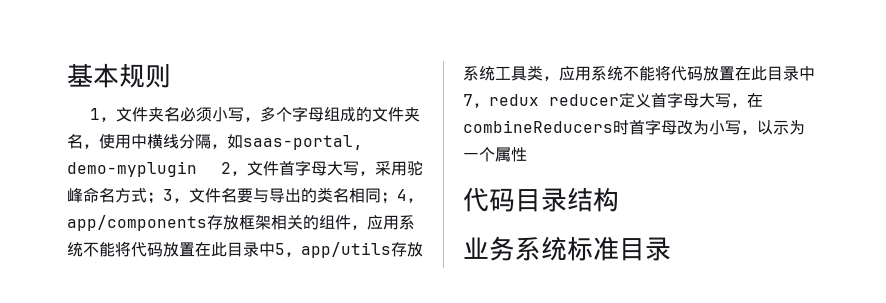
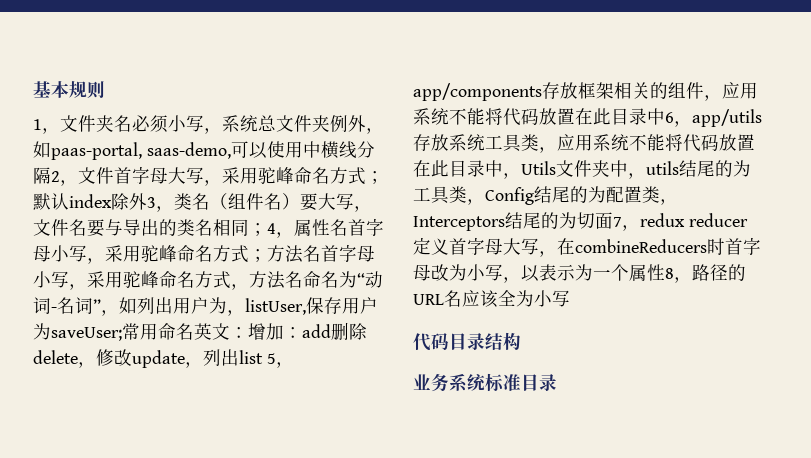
[259,106,420,122] [67,134,99,149] 多个字母组成的文件夹名， -> [222,115,384,134] [33,141,267,160] 系统总文件夹例外，如paas-portal, saas-demo,可以
[211,134,363,150] [67,161,197,177] ，如saas-portal, demo-myplugin -> (51, 175) none
[163,189,173,201] 3 -> [33,193,354,212] 默认index除外3，类名（组件名）要大写
(423, 200) none -> [294,218,384,236] [33,244,375,264] [33,271,383,290] [33,297,378,316] [33,322,367,341] [33,349,294,368] 属性名首字母小写，采用驼峰命名方式；方法名首字母小写，采用驼峰命名方式，方法名命名为“动词-名词”，如列出用户为，listUser,保存用户为saveUser;常用命名英文：增加：add删除delete，修改update，列出list 5，
[275,243,285,255] 5 -> [665,112,674,123] 6
(815, 73) none -> [503,160,751,179] [413,186,678,205] [413,212,613,231] ，Utils文件夹中，utils结尾的为工具类，Config结尾的为配置类，Interceptors结尾的为切面
(773, 127) none -> [539,264,557,281] 表
(527, 154) none -> [665,264,746,283] [413,290,570,308] 8，路径的URL名应该全为小写

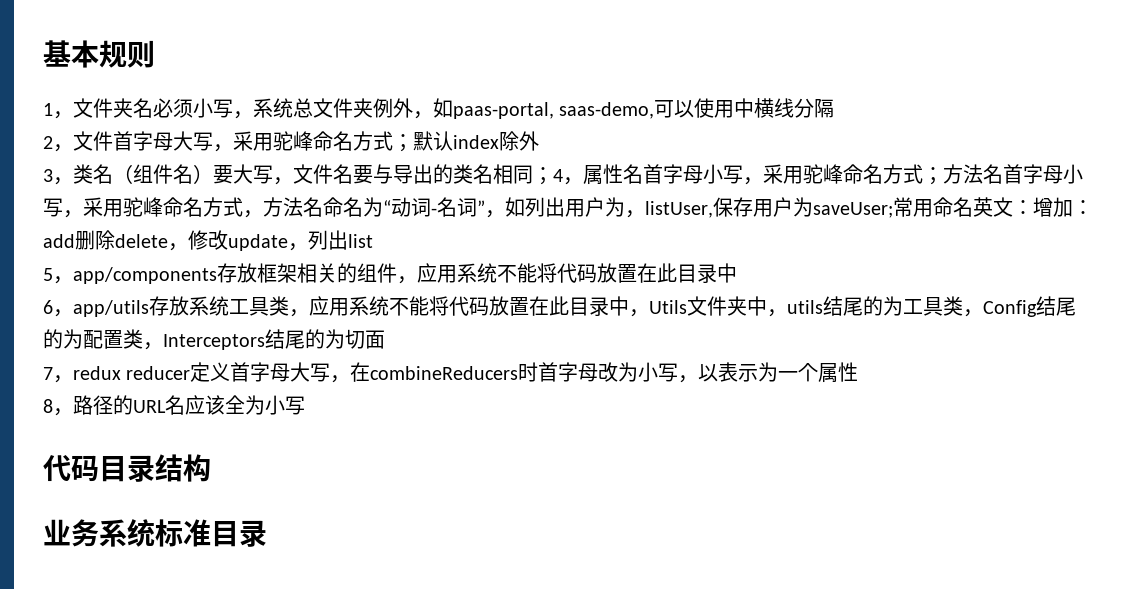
(51, 175) none -> (835, 108) //
(147, 201) none -> (539, 141) //
(263, 357) none -> (373, 241) //
(665, 116) none -> (737, 273) //
(613, 220) none -> (385, 339) //
(665, 272) none -> (859, 372) //

